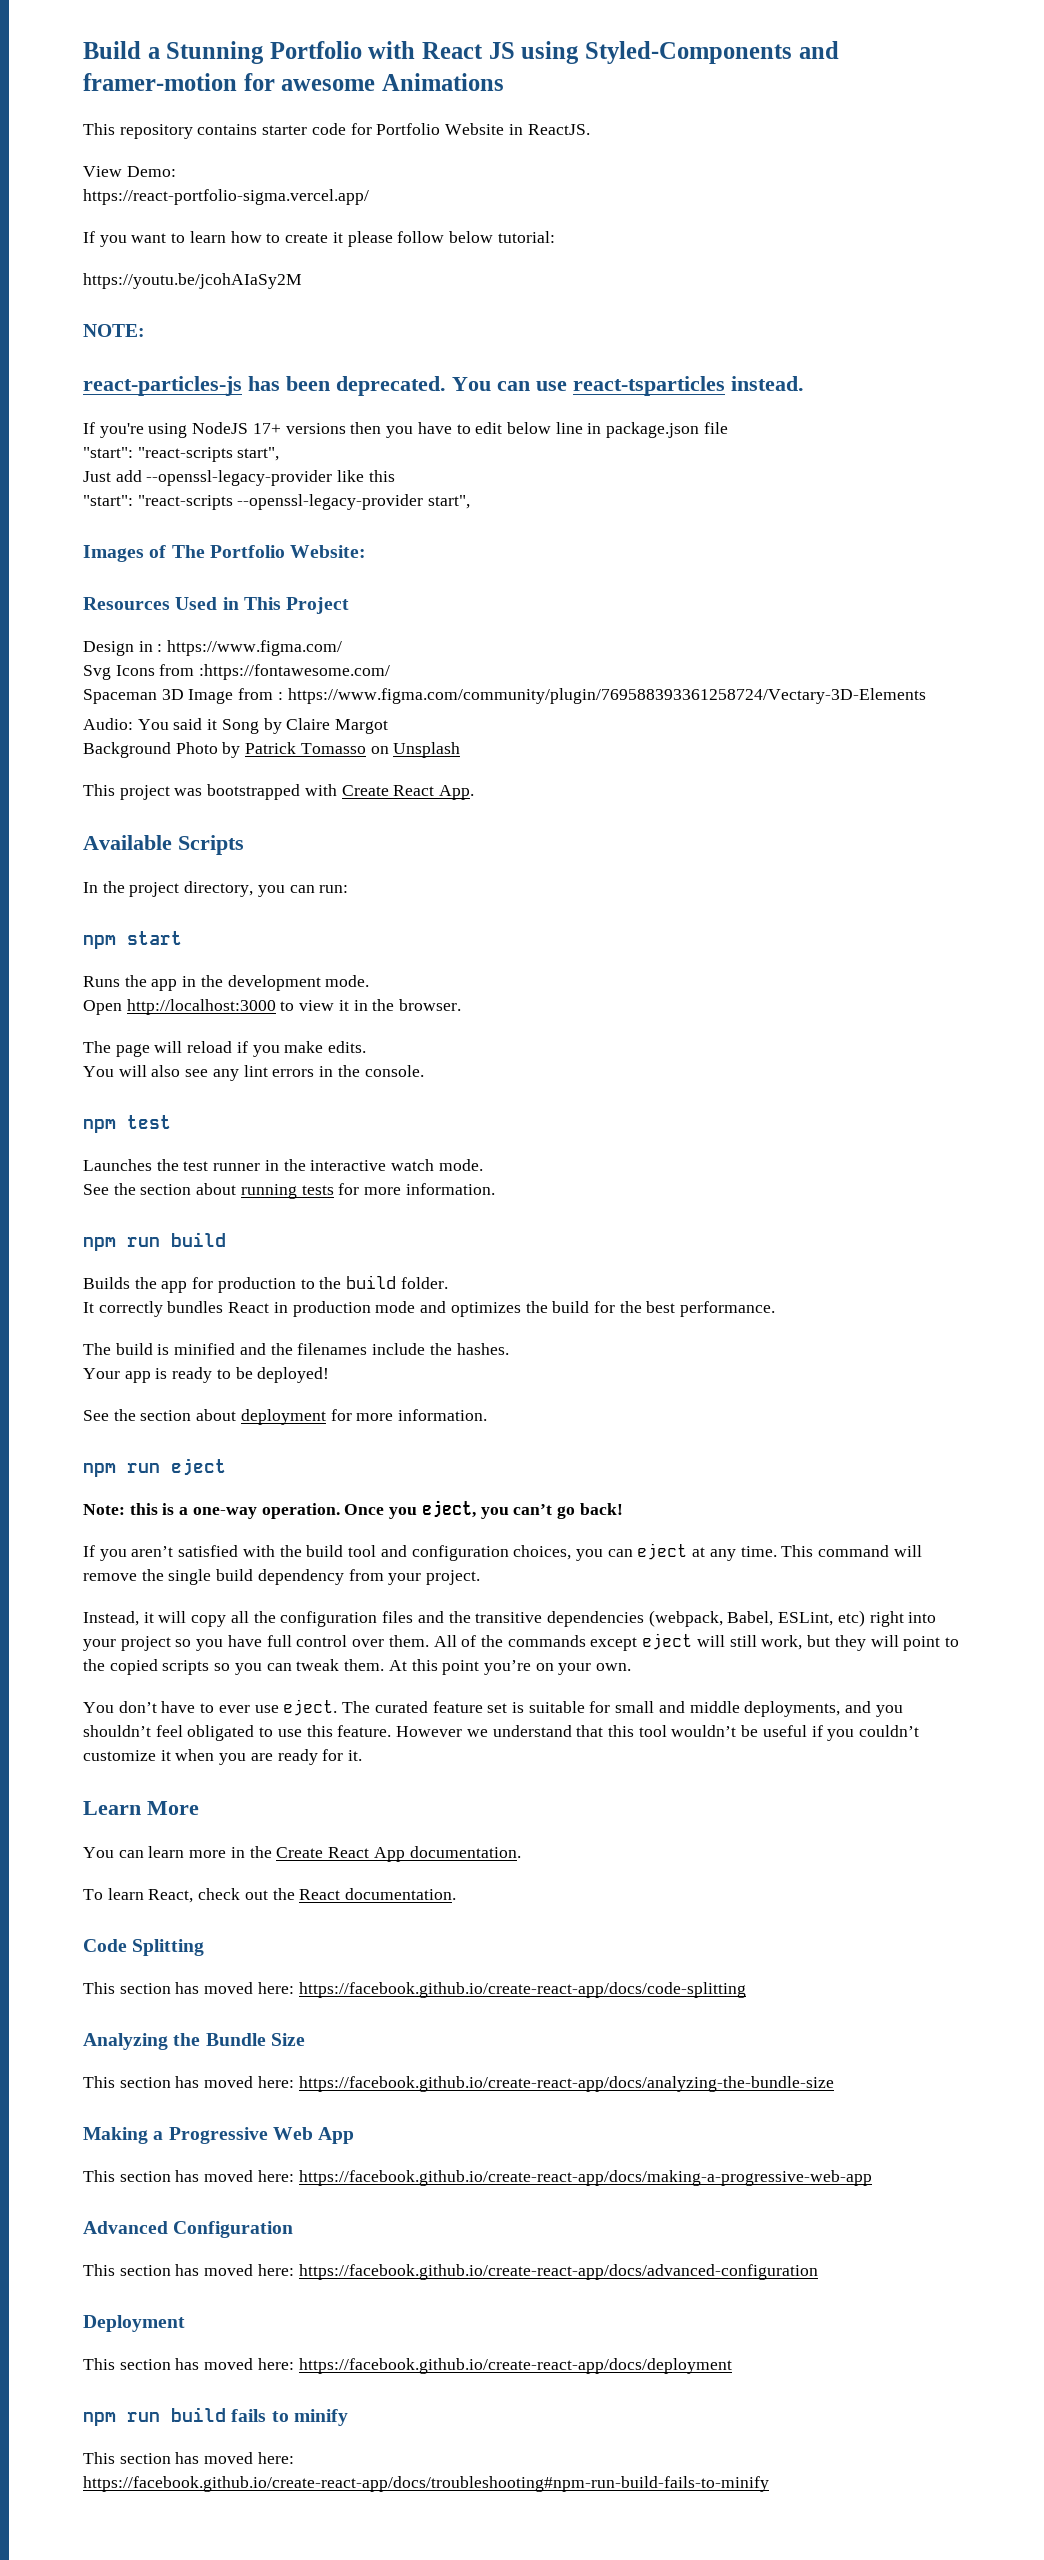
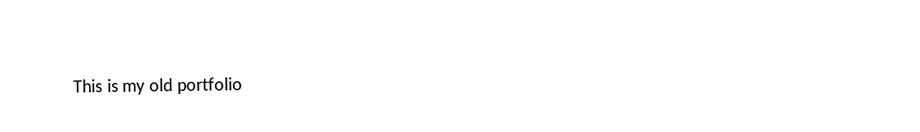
[83,41,839,64] [83,73,504,91] [83,123,590,139] [83,166,176,177] [83,189,369,205] [83,231,555,247] [83,273,302,289] [83,324,145,337] [83,376,804,396] [83,422,728,438] [83,447,280,462] [83,470,395,486] [83,494,471,510] [83,545,367,562] [83,597,350,614] [83,640,343,656] [83,664,391,680] [83,688,926,704] [83,718,389,734] [83,742,461,758] [83,784,475,800] [83,835,244,855] [83,881,349,897] [83,931,182,949] [83,975,370,991] [83,999,462,1015] [83,1041,367,1057] [83,1065,424,1081] [83,1115,171,1133] [83,1159,483,1171] [83,1183,495,1199] [83,1232,226,1251] [83,1275,448,1293] [83,1301,776,1317] [83,1343,509,1355] [83,1367,330,1383] [83,1409,488,1425] [83,1458,226,1477] [83,1500,623,1519] [83,1543,922,1561] [83,1569,481,1585] [83,1610,937,1627] [83,1633,959,1651] [83,1659,632,1675] [83,1699,903,1717] [83,1725,920,1741] [83,1749,363,1765] [83,1801,199,1815] [83,1846,521,1862] [83,1888,457,1903] [83,1939,205,1956] [83,1982,746,1998] [83,2033,305,2050] [83,2076,834,2092] [83,2127,355,2144] [83,2170,872,2186] [83,2221,294,2238] [83,2264,818,2280] [83,2315,185,2332] [83,2358,732,2374] [83,2407,348,2426] [83,2452,294,2464] [83,2476,769,2492] Build a Stunning Portfolio with React JS using Styled-Components and framer-motion for awesome Animations // This repository contains starter code for Portfolio Website in ReactJS. // View Demo: // https://react-portfolio-sigma.vercel.app/ // If you want to learn how to create it please follow below tutorial: // https://youtu.be/jcohAIaSy2M // NOTE: // react-particles-js has been deprecated. You can use react-tsparticles instead. // If you're using NodeJS 17+ versions then you have to edit below line in package.json file // "start": "react-scripts start", // Just add --openssl-legacy-provider like this // "start": "react-scripts --openssl-legacy-provider start", // Images of The Portfolio Website: // Resources Used in This Project // Design in : https://www.figma.com/ // Svg Icons from :https://fontawesome.com/ // Spaceman 3D Image from : https://www.figma.com/community/plugin/769588393361258724/Vectary-3D-Elements // Audio: You said it Song by Claire Margot // Background Photo by Patrick Tomasso on Unsplash // This project was bootstrapped with Create React App. // Available Scripts // In the project directory, you can run: // npm start // Runs the app in the development mode. // Open http://localhost:3000 to view it in the browser. // The page will reload if you make edits. // You will also see any lint errors in the console. // npm test // Launches the test runner in the interactive watch mode. // See the section about running tests for more information. // npm run build // Builds the app for production to the build folder. // It correctly bundles React in production mode and optimizes the build for the best performance. // The build is minified and the filenames include the hashes. // Your app is ready to be deployed! // See the section about deployment for more information. // npm run eject // Note: this is a one-way operation. Once you eject, you can’t go back! // If you aren’t satisfied with the build tool and configuration choices, you can eject at any time. This command will remove the single build dependency from your project. // Instead, it will copy all the configuration files and the transitive dependencies (webpack, Babel, ESLint, etc) right into your project so you have full control over them. All of the commands except eject will still work, but they will point to the copied scripts so you can tweak them. At this point you’re on your own. // You don’t have to ever use eject. The curated feature set is suitable for small and middle deployments, and you shouldn’t feel obligated to use this feature. However we understand that this tool wouldn’t be useful if you couldn’t customize it when you are ready for it. // Learn More // You can learn more in the Create React App documentation. // To learn React, check out the React documentation. // Code Splitting // This section has moved here: https://facebook.github.io/create-react-app/docs/code-splitting // Analyzing the Bundle Size // This section has moved here: https://facebook.github.io/create-react-app/docs/analyzing-the-bundle-size // Making a Progressive Web App // This section has moved here: https://facebook.github.io/create-react-app/docs/making-a-progressive-web-app // Advanced Configuration // This section has moved here: https://facebook.github.io/create-react-app/docs/advanced-configuration // Deployment // This section has moved here: https://facebook.github.io/create-react-app/docs/deployment // npm run build fails to minify // This section has moved here: https://facebook.github.io/create-react-app/docs/troubleshooting#npm-run-build-fails-to-minify -> [73,77,243,95] This is my old portfolio

